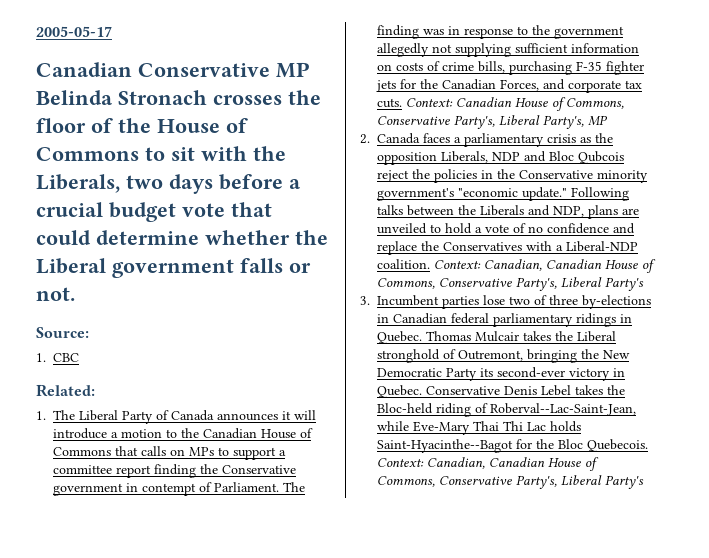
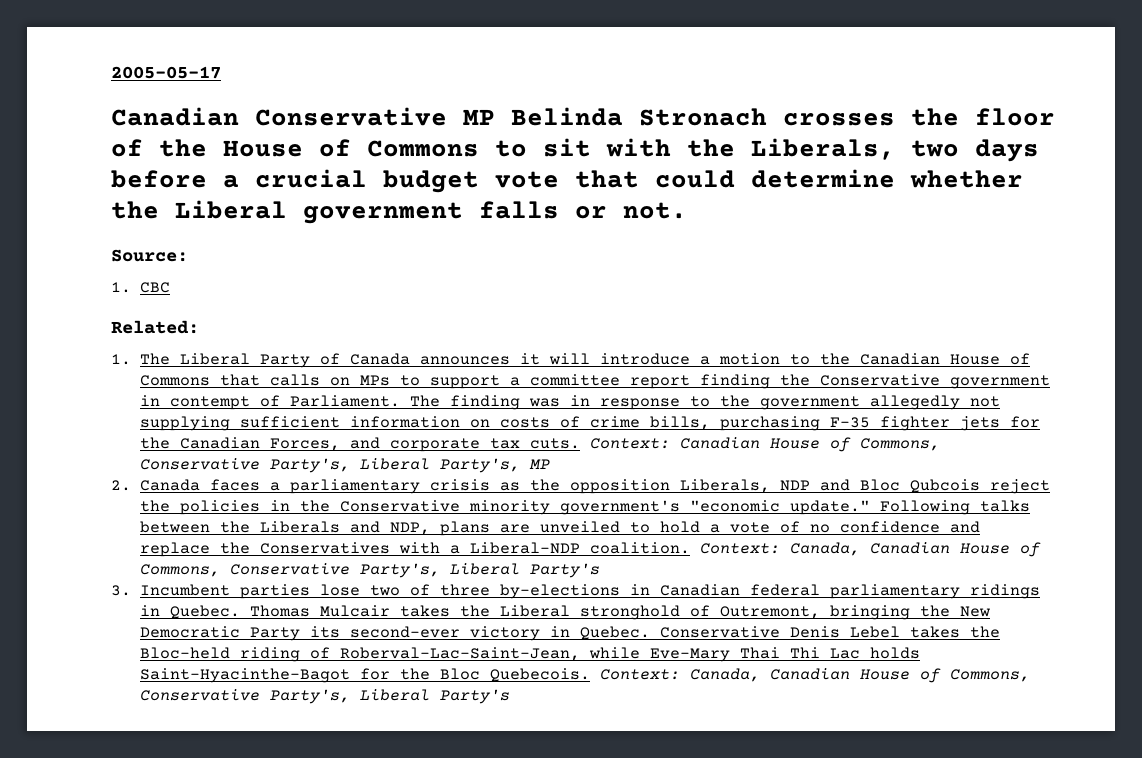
[484,259,542,271] Canadian, -> [790,542,861,556] Canada,
[490,403,636,416] Roberval--Lac-Saint-Jean, -> [340,647,581,661] Roberval-Lac-Saint-Jean,
[377,439,513,453] Saint-Hyacinthe--Bagot -> [140,668,351,683] Saint-Hyacinthe-Bagot
[427,457,485,469] Canadian, -> [690,668,761,682] Canada,

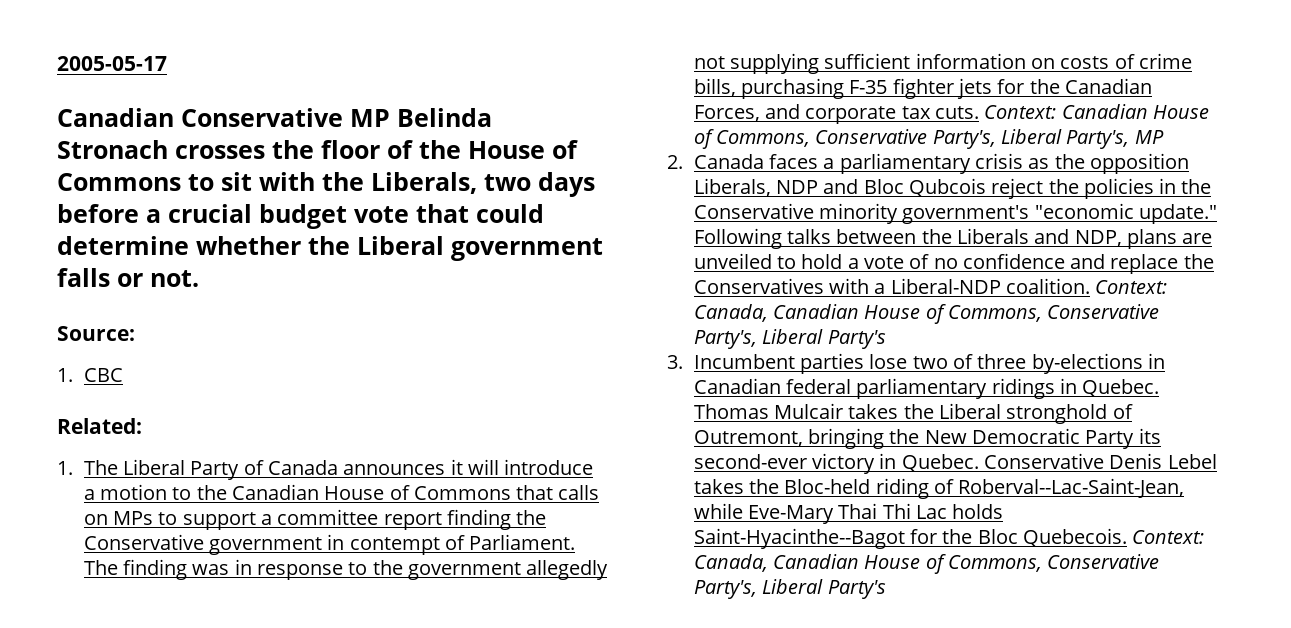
[340,647,581,661] Roberval-Lac-Saint-Jean, -> [958,478,1185,498] Roberval--Lac-Saint-Jean,
[140,668,351,683] Saint-Hyacinthe-Bagot -> [693,528,905,549] Saint-Hyacinthe--Bagot

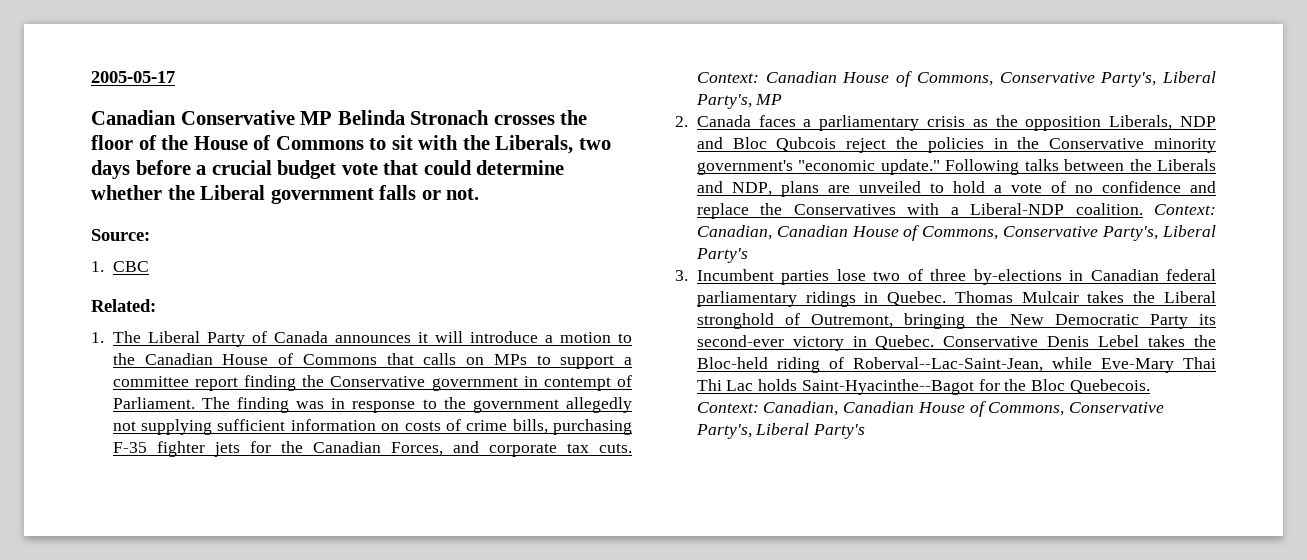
[693,304,768,322] Canada, -> [696,225,772,240] Canadian,
[693,554,768,572] Canada, -> [763,401,839,416] Canadian,

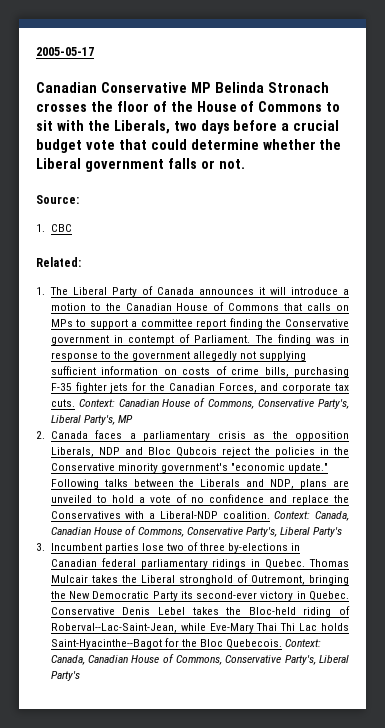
[696,225,772,240] Canadian, -> [315,511,349,521] Canada,
[763,401,839,416] Canadian, -> [50,655,85,665] Canada,

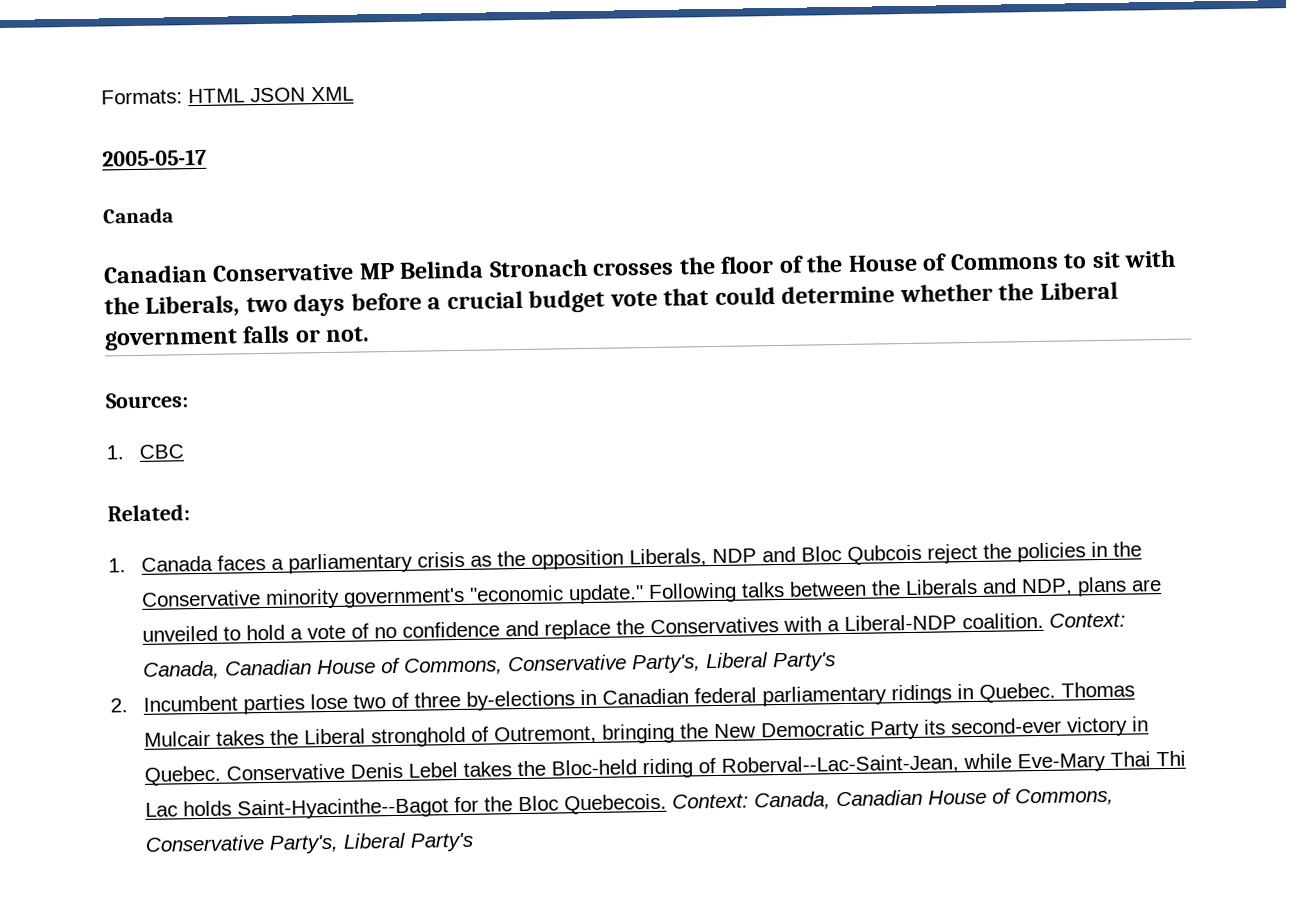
(36, 51) none -> [101,86,354,105] Formats: HTML JSON XML //
(94, 51) none -> [103,207,174,224] // Canada
[36,195,79,204] Source: -> [105,392,189,409] Sources:
[49,286,349,297] [50,302,349,311] [50,318,349,329] [50,334,349,345] [50,351,307,361] [50,366,349,377] [50,382,349,393] [50,398,349,409] [50,415,133,425] [36,431,45,439] The Liberal Party of Canada announces it will introduce a motion to the Canadian House of Commons that calls on MPs to support a committee report finding the Conservative government in contempt of Parliament. The finding was in response to the government allegedly not supplying sufficient information on costs of crime bills, purchasing F-35 fighter jets for the Canadian Forces, and corporate tax cuts. Context: Canadian House of Commons, Conservative Party's, Liberal Party's, MP // 2. -> (126, 565) none
[36,543,45,551] 3. -> [110,698,128,713] 2.

